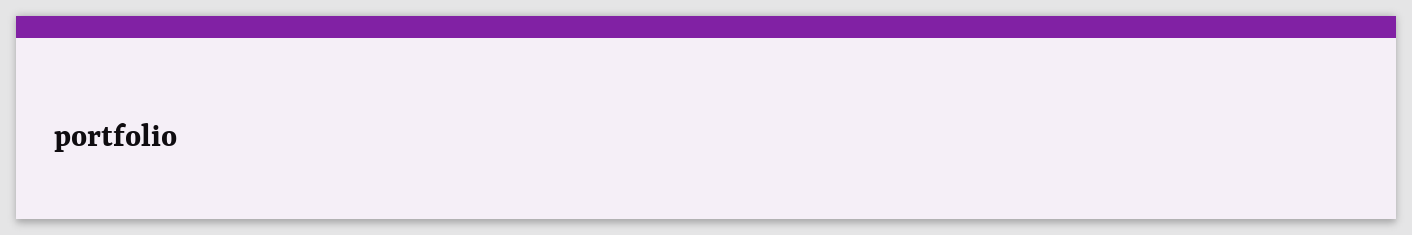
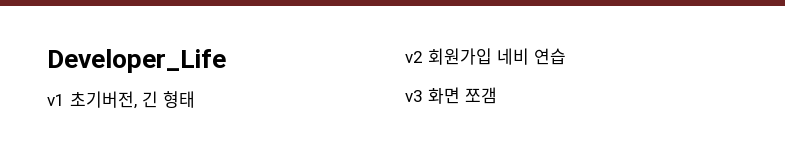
[54,123,177,152] portfolio -> [47,49,226,73] [47,91,195,109] [405,48,566,65] [405,87,497,104] Developer_Life // v1 초기버전, 긴 형태 // v2 회원가입 네비 연습 // v3 화면 쪼갬

